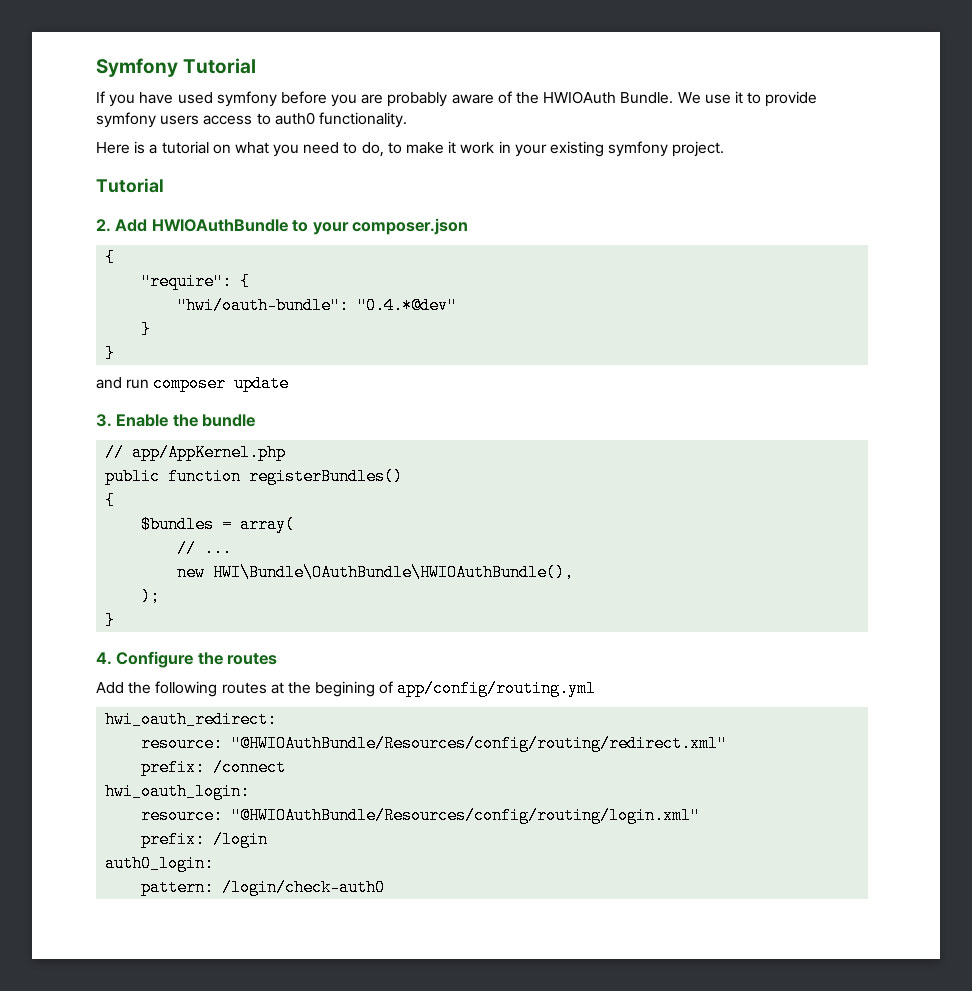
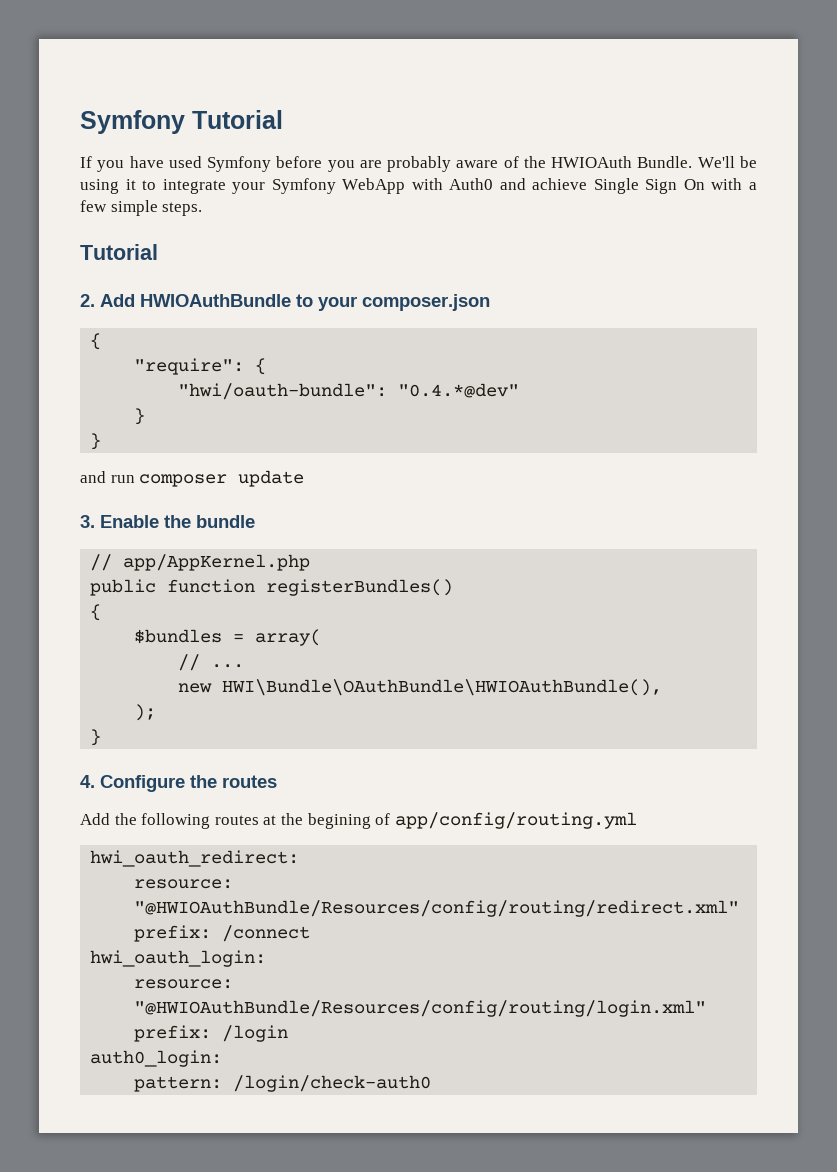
[216,91,277,107] symfony -> [207,156,272,172] Symfony
[677,91,818,107] [96,112,407,128] [96,141,725,157] We use it to provide symfony users access to auth0 functionality. // Here is a tutorial on what you need to do, to make it work in your existing symfony project. -> [697,156,757,168] [80,178,757,194] [80,200,203,216] We'll be using it to integrate your Symfony WebApp with Auth0 and achieve Single Sign On with a few simple steps.

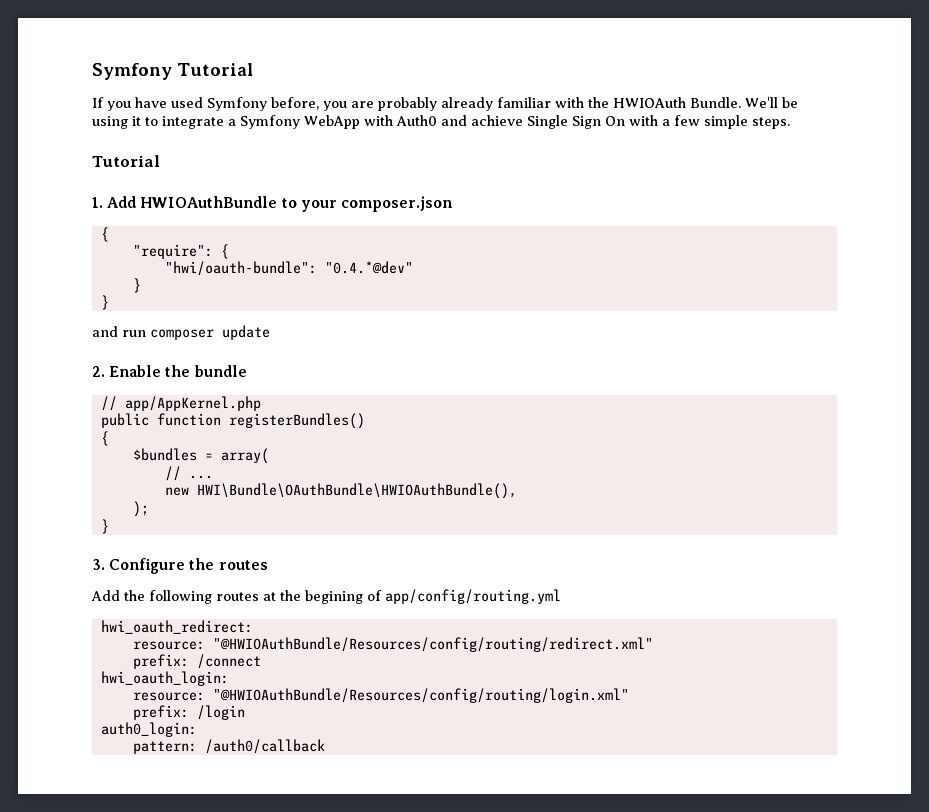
[276,156,323,168] before -> [271,97,319,110] before,
[456,156,519,168] aware of -> [441,97,584,111] already familiar with
[232,182,266,194] your -> [228,119,236,126] a
[80,294,95,307] 2. -> [92,197,103,208] 1.
[80,515,95,528] 3. -> [92,366,105,377] 2.
[80,775,95,788] 4. -> [92,559,105,570] 3.
[233,1075,432,1092] /login/check-auth0 -> [204,739,325,754] /auth0/callback

